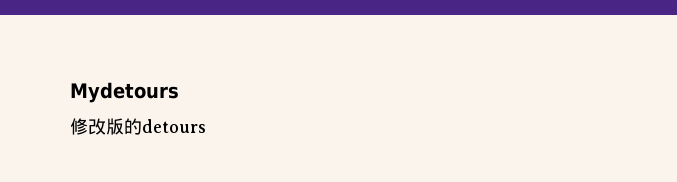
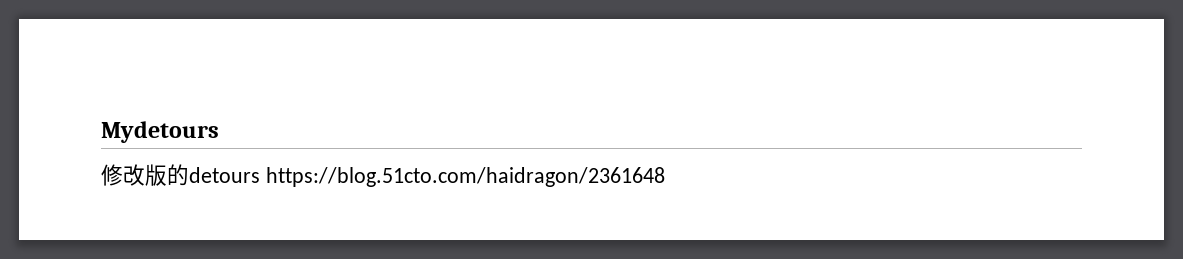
(206, 126) none -> [265,167,665,187] https://blog.51cto.com/haidragon/2361648

